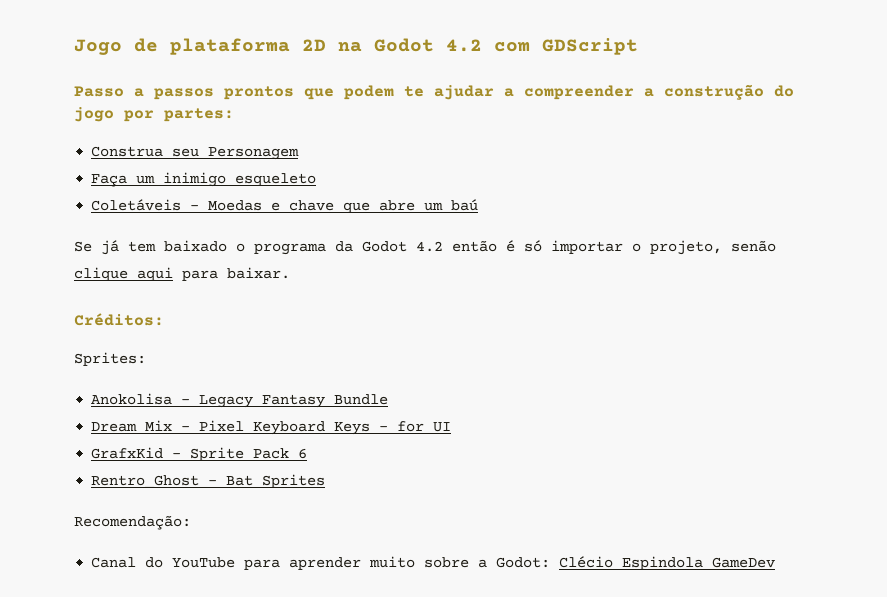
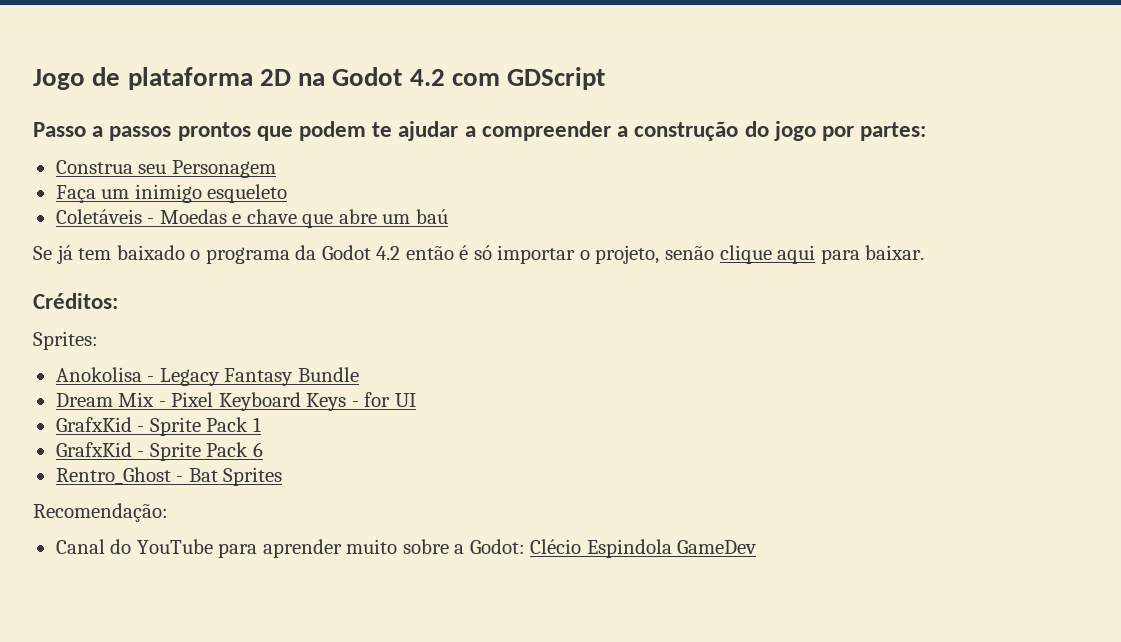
(452, 427) none -> [55,417,261,436] // GrafxKid - Sprite Pack 1

